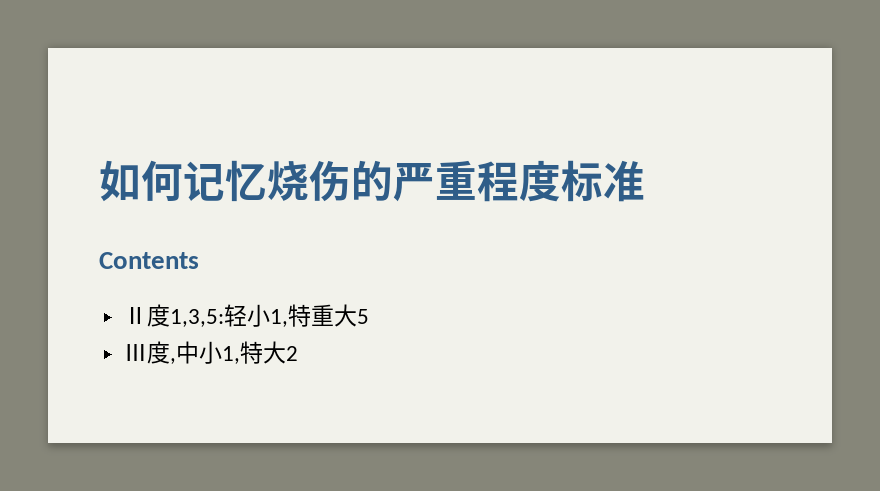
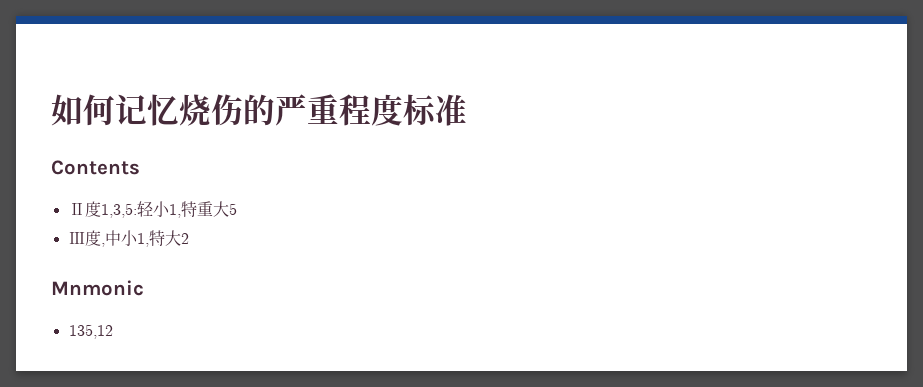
(299, 353) none -> [51,280,144,296] [68,324,113,339] // Mnmonic // 135,12

